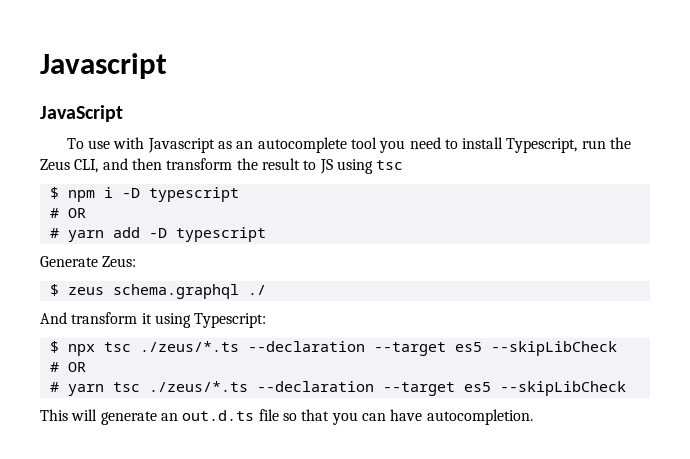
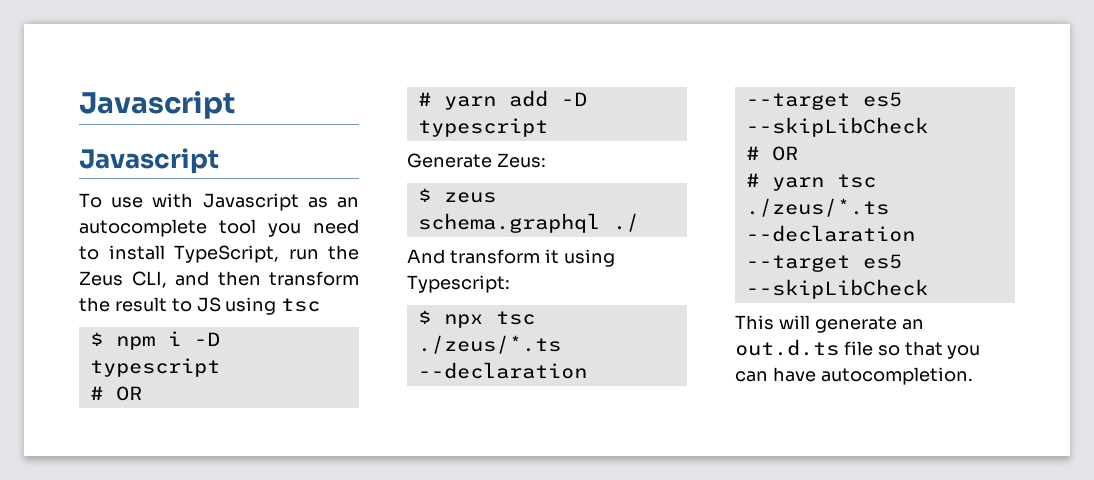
[40,53,167,79] [40,105,123,122] Javascript // JavaScript -> [79,91,235,119] [79,148,219,174] Javascript // Javascript
[506,138,578,153] Typescript, -> [174,245,279,263] TypeScript,

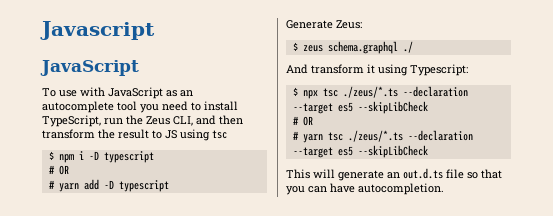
[79,91,235,119] [79,148,219,174] Javascript // Javascript -> [40,21,155,40] [40,60,139,76] Javascript // JavaScript
[202,193,299,211] Javascript -> [108,87,163,99] JavaScript

